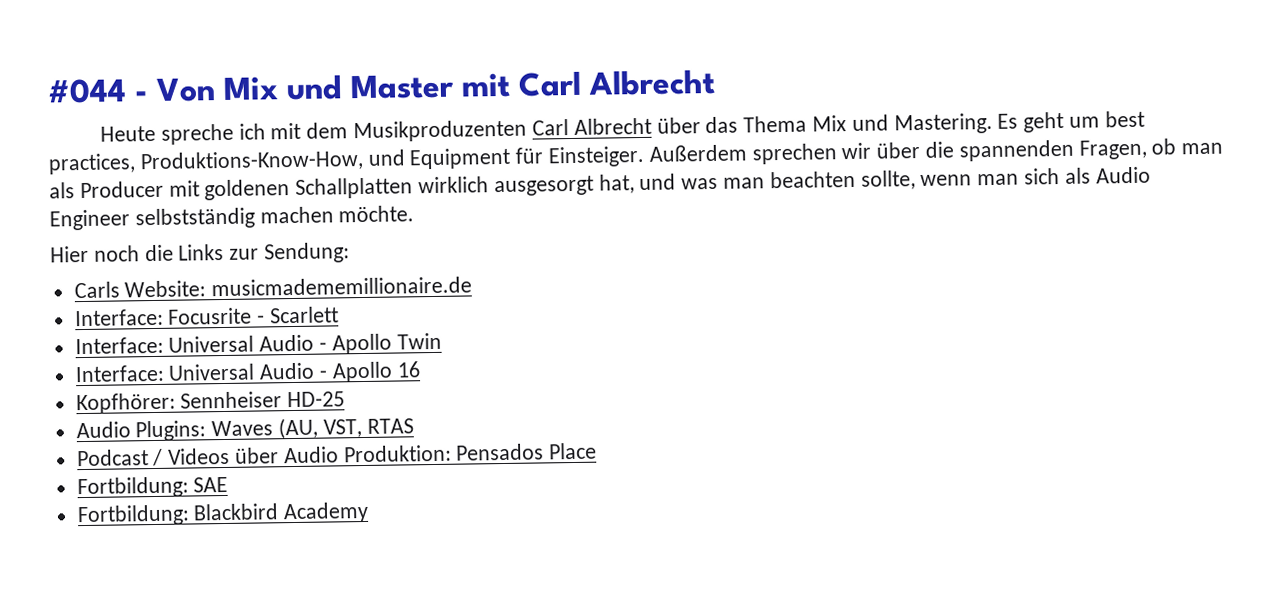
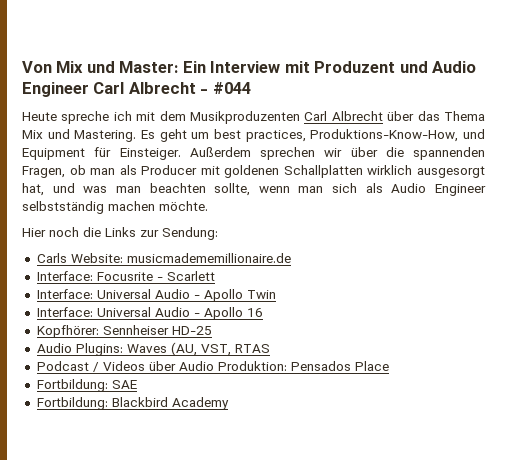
[47,78,150,104] #044 - -> (22, 67) none
[350,68,716,100] Master mit Carl Albrecht -> [119,61,477,73] [22,82,251,97] Master: Ein Interview mit Produzent und Audio Engineer Carl Albrecht - #044

